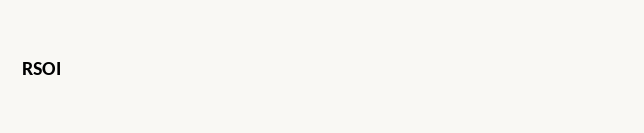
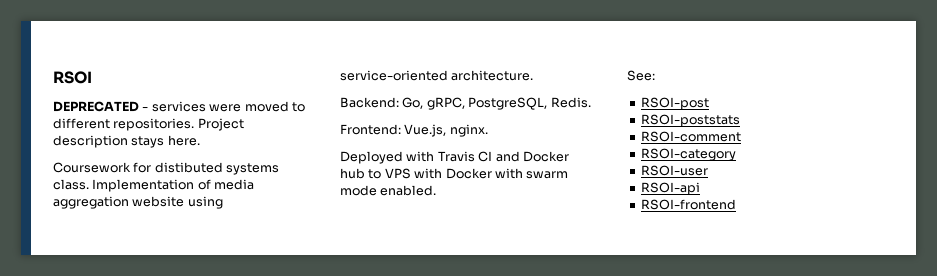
(61, 68) none -> [53,101,305,112] [53,118,244,131] [53,135,200,148] [53,162,280,175] [53,179,255,192] [53,196,223,209] [340,70,534,81] [340,97,591,110] [340,124,488,137] [340,151,569,164] [340,168,569,179] [340,185,437,196] [627,70,655,81] [640,97,709,110] [640,114,740,127] [640,131,741,142] [640,148,736,161] [640,165,708,176] [640,182,700,195] [640,199,736,210] // DEPRECATED - services were moved to different repositories. Project description stays here. // Coursework for distibuted systems class. Implementation of media aggregation website using service-oriented architecture. // Backend: Go, gRPC, PostgreSQL, Redis. // Frontend: Vue.js, nginx. // Deployed with Travis CI and Docker hub to VPS with Docker with swarm mode enabled. // See: // RSOI-post // RSOI-poststats // RSOI-comment // RSOI-category // RSOI-user // RSOI-api // RSOI-frontend

